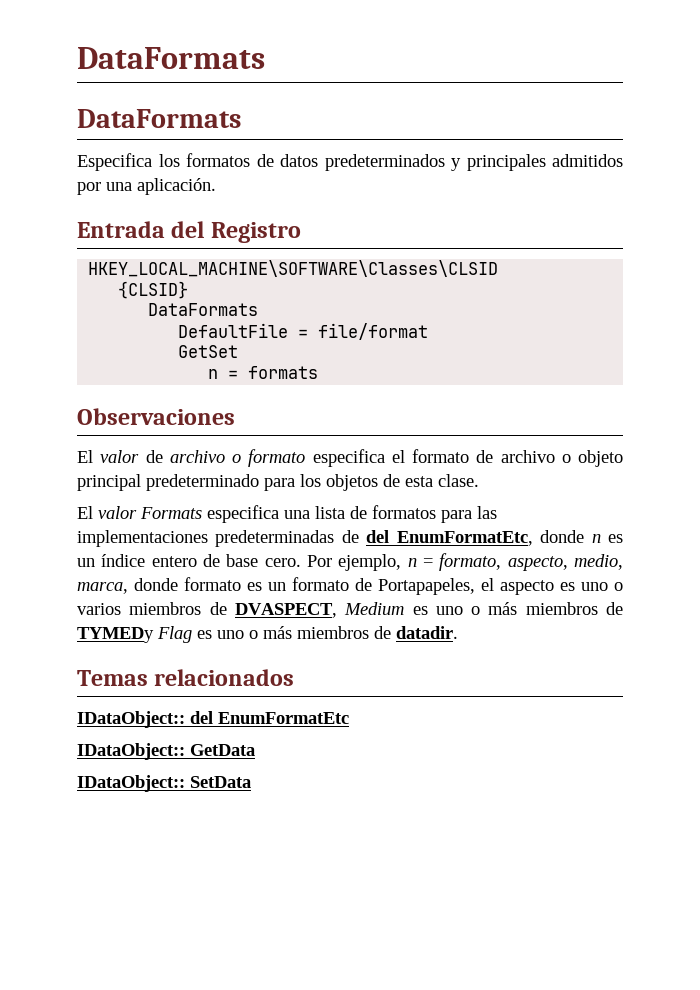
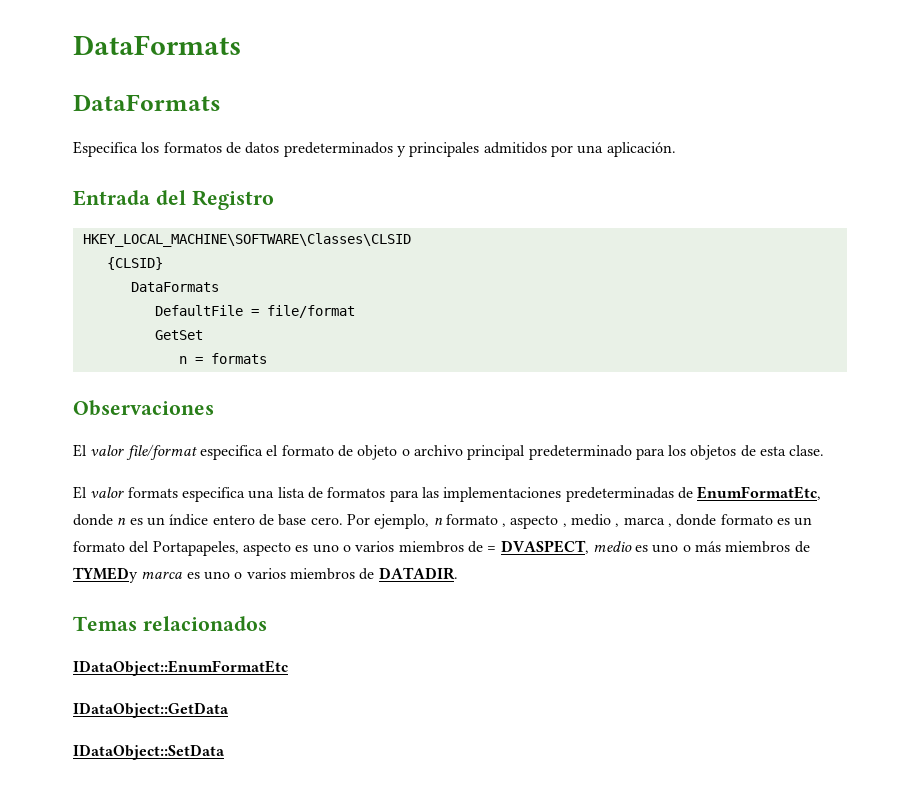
[145,449,306,467] de archivo o formato -> [125,444,197,460] file/format
[500,450,623,467] archivo o objeto -> [357,445,463,460] objeto o archivo
[140,507,202,519] Formats -> [127,487,178,498] formats
[366,530,390,543] del -> (693, 493) none
[423,553,623,571] [77,582,128,594] = formato, aspecto, medio, marca, -> [445,514,673,529] formato , aspecto , medio , marca ,
[355,578,494,595] de Portapapeles, el -> [129,541,239,556] del Portapapeles,
[234,602,405,618] DVASPECT, Medium -> [487,540,632,554] = DVASPECT, medio
[157,626,458,643] Flag es uno o más miembros de datadir. -> [141,567,458,580] marca es uno o varios miembros de DATADIR.
[77,711,349,728] [77,743,255,760] [77,775,251,792] IDataObject:: del EnumFormatEtc // IDataObject:: GetData // IDataObject:: SetData -> [73,660,288,676] [73,702,229,718] [73,744,225,760] IDataObject::EnumFormatEtc // IDataObject::GetData // IDataObject::SetData

